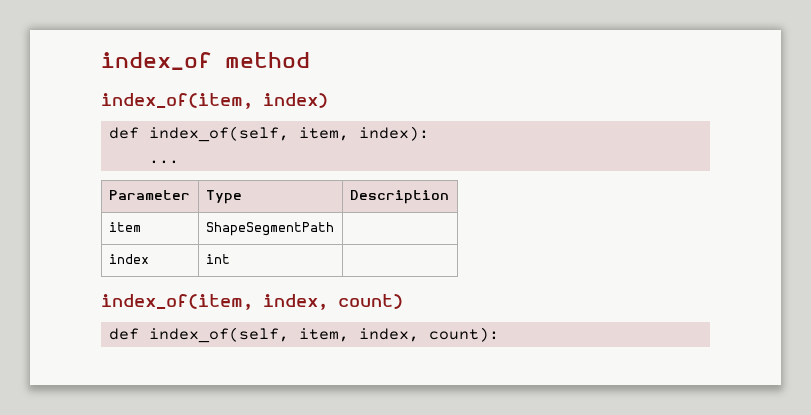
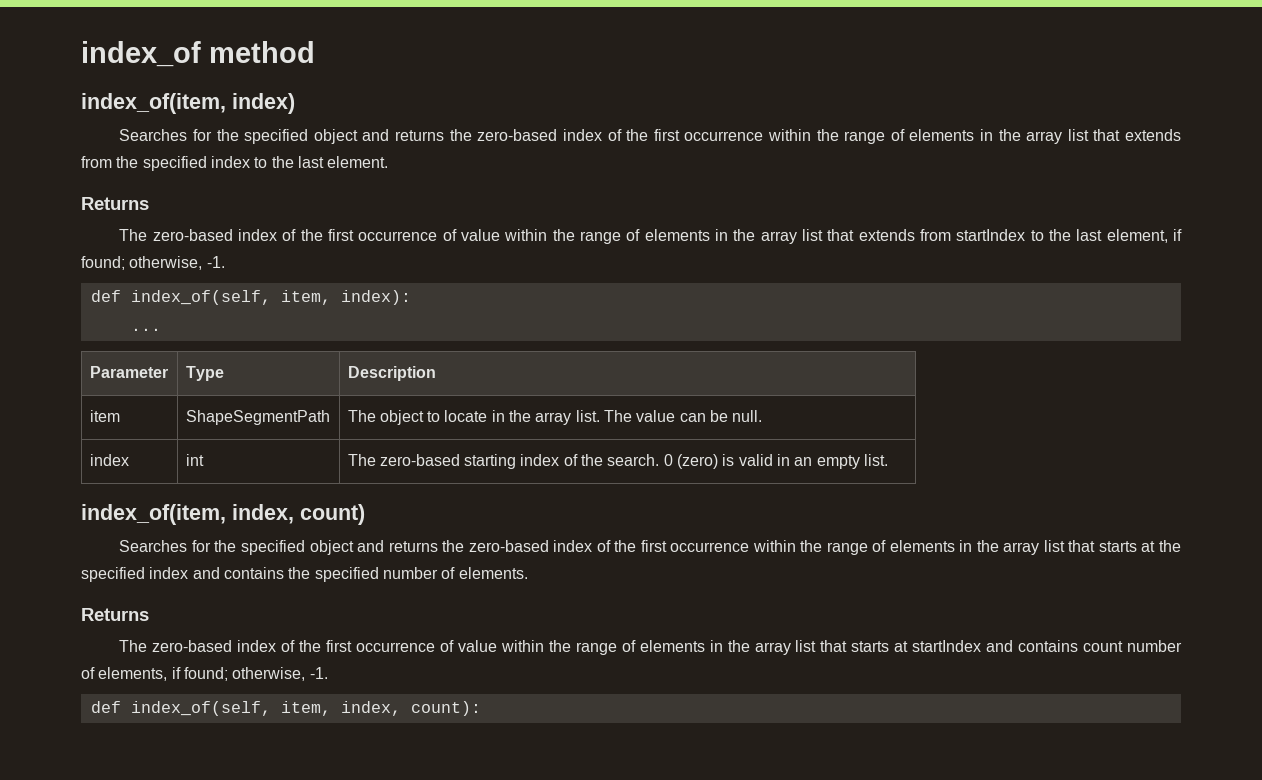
(328, 100) none -> [119,129,1181,144] [81,156,389,171] [81,197,149,210] [119,229,1183,244] [81,256,225,270] // Searches for the specified object and returns the zero-based index of the first occurrence within the range of elements in the array list that extends from the specified index to the last element. // Returns // The zero-based index of the first occurrence of value within the range of elements in the array list that extends from startIndex to the last element, if found; otherwise, -1.
[108,254,149,264] [205,254,230,264] [101,294,403,310] // index | int | // index_of(item, index, count) -> [347,410,763,425] [89,454,129,466] [185,454,204,466] [347,454,888,469] [81,504,365,525] [119,540,1182,555] [81,567,528,582] [81,608,149,621] [119,640,1183,655] [81,667,328,681] The object to locate in the array list. The value can be null. // index | int | The zero-based starting index of the search. 0 (zero) is valid in an empty list. // index_of(item, index, count) // Searches for the specified object and returns the zero-based index of the first occurrence within the range of elements in the array list that starts at the specified index and contains the specified number of elements. // Returns // The zero-based index of the first occurrence of value within the range of elements in the array list that starts at startIndex and contains count number of elements, if found; otherwise, -1.

